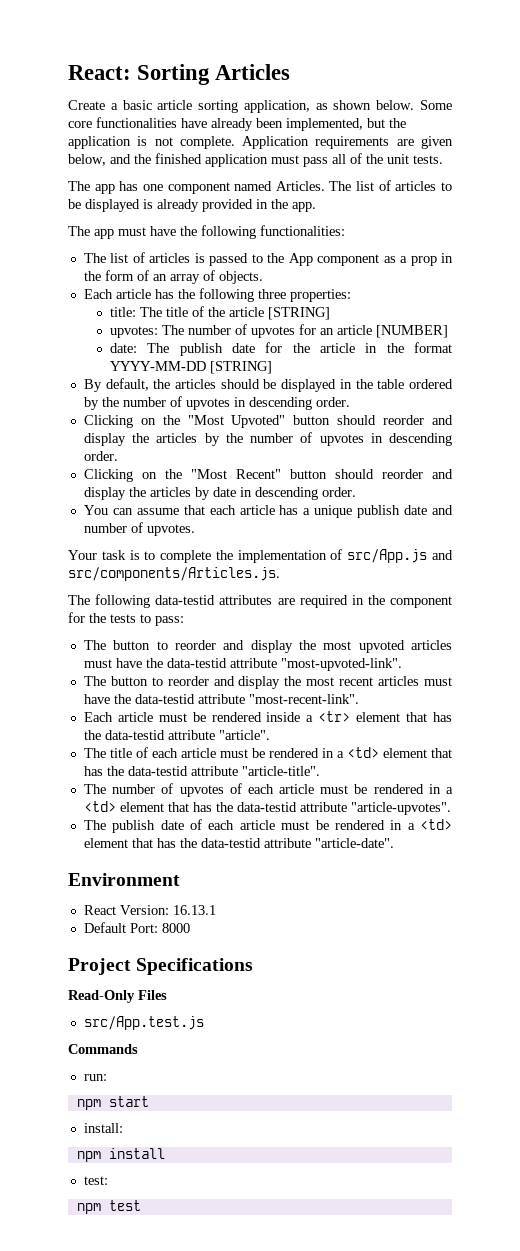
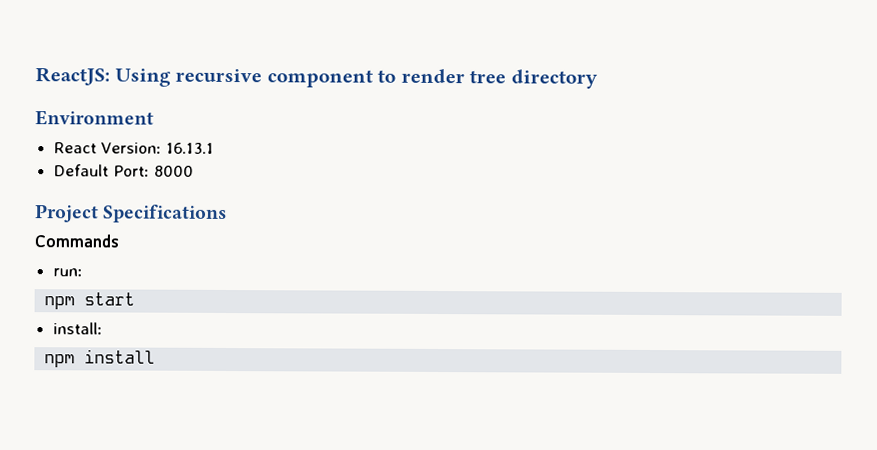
[68,64,291,85] [68,100,452,113] [68,117,406,131] [68,136,453,149] [68,153,443,167] [68,180,452,194] [68,199,316,212] [68,225,345,239] [83,252,453,266] [83,270,263,284] [83,288,351,302] [109,306,330,320] [109,324,448,338] [109,342,452,356] [109,361,272,374] [83,378,453,392] [83,396,350,410] [83,415,454,428] [83,432,452,446] [83,451,118,461] [83,469,454,482] [83,487,356,500] [83,505,454,518] [83,522,195,536] [68,549,453,563] [68,567,280,581] [68,594,452,608] [68,612,184,626] [83,640,453,653] [83,658,402,671] [83,676,452,689] [83,694,359,704] [83,711,452,722] [83,730,270,740] [83,747,452,758] [83,766,320,776] [83,783,453,797] [83,801,451,815] [83,819,453,833] [83,838,394,848] React: Sorting Articles // Create a basic article sorting application, as shown below. Some core functionalities have already been implemented, but the application is not complete. Application requirements are given below, and the finished application must pass all of the unit tests. // The app has one component named Articles. The list of articles to be displayed is already provided in the app. // The app must have the following functionalities: // The list of articles is passed to the App component as a prop in the form of an array of objects. // Each article has the following three properties: // title: The title of the article [STRING] // upvotes: The number of upvotes for an article [NUMBER] // date: The publish date for the article in the format YYYY-MM-DD [STRING] // By default, the articles should be displayed in the table ordered by the number of upvotes in descending order. // Clicking on the "Most Upvoted" button should reorder and display the articles by the number of upvotes in descending order. // Clicking on the "Most Recent" button should reorder and display the articles by date in descending order. // You can assume that each article has a unique publish date and number of upvotes. // Your task is to complete the implementation of src/App.js and src/components/Articles.js. // The following data-testid attributes are required in the component for the tests to pass: // The button to reorder and display the most upvoted articles must have the data-testid attribute "most-upvoted-link". // The button to reorder and display the most recent articles must have the data-testid attribute "most-recent-link". // Each article must be rendered inside a <tr> element that has the data-testid attribute "article". // The title of each article must be rendered in a <td> element that has the data-testid attribute "article-title". // The number of upvotes of each article must be rendered in a <td> element that has the data-testid attribute "article-upvotes". // The publish date of each article must be rendered in a <td> element that has the data-testid attribute "article-date". -> [35,67,598,89] ReactJS: Using recursive component to render tree directory
[68,990,167,1003] [83,1016,204,1030] // Read-Only Files // src/App.test.js -> (228, 214) none
[83,1176,108,1185] [76,1200,141,1214] // test: // npm test -> (156, 356) none

